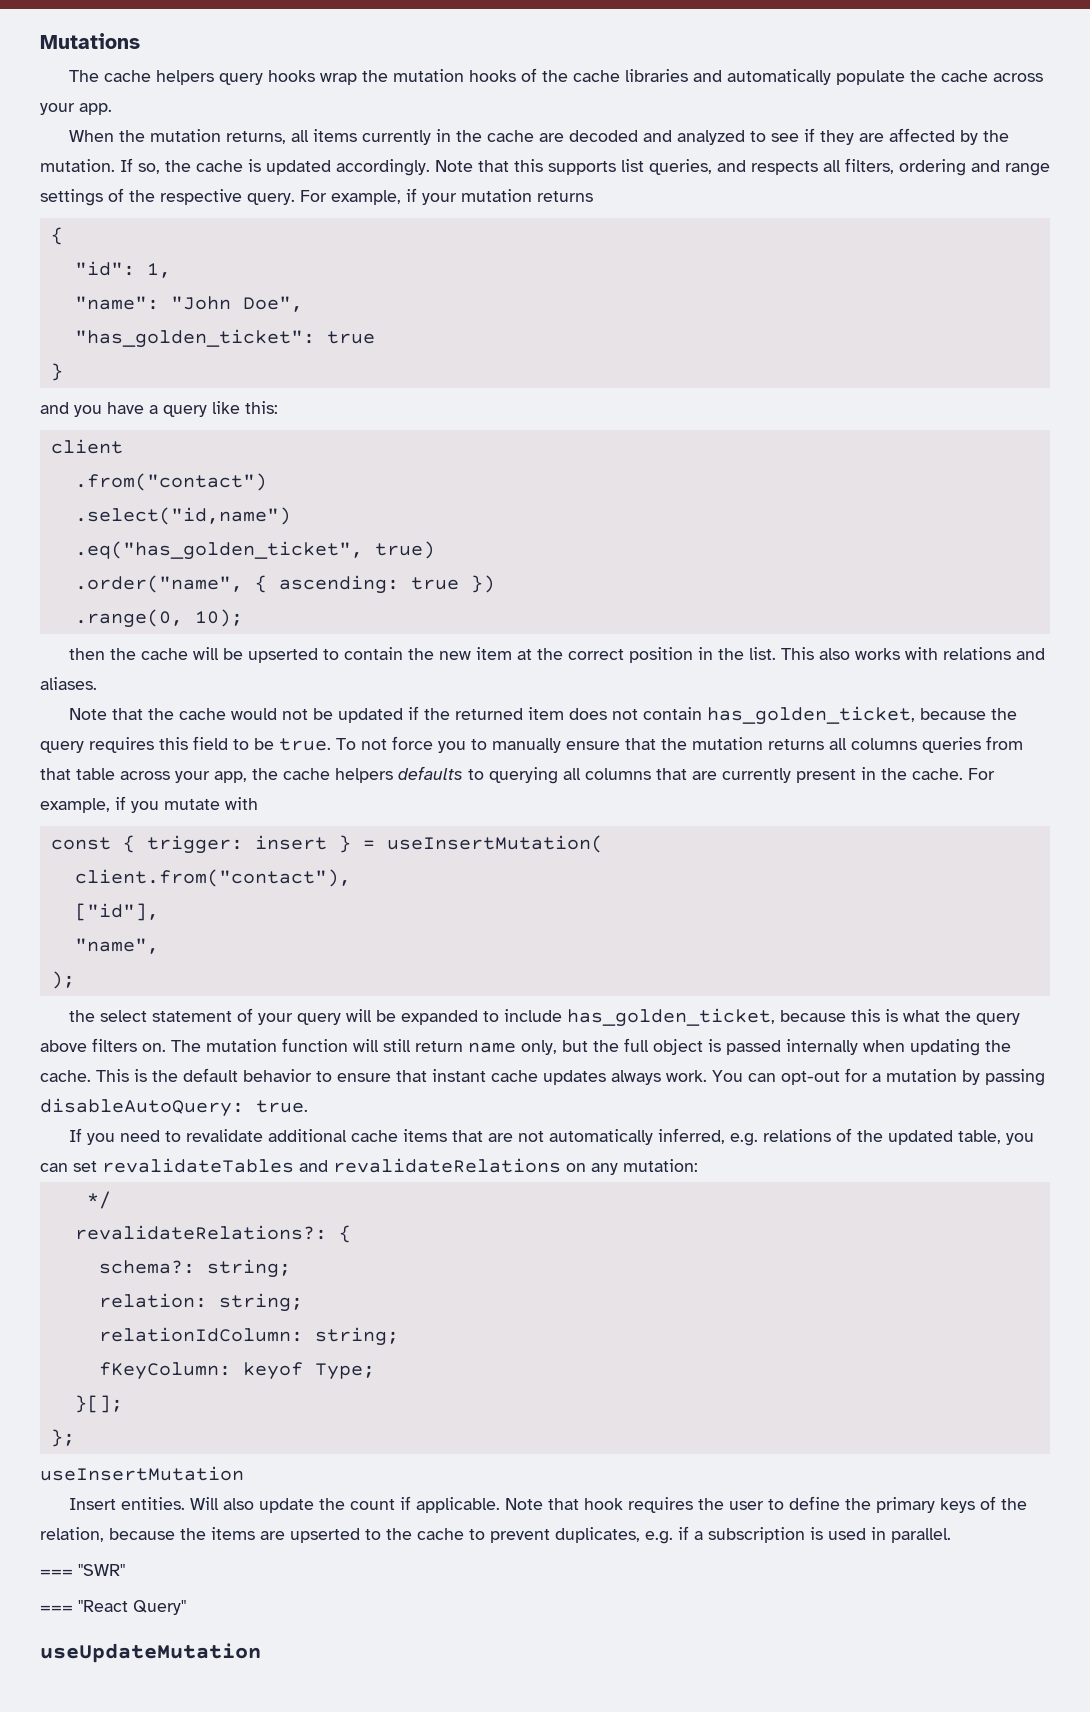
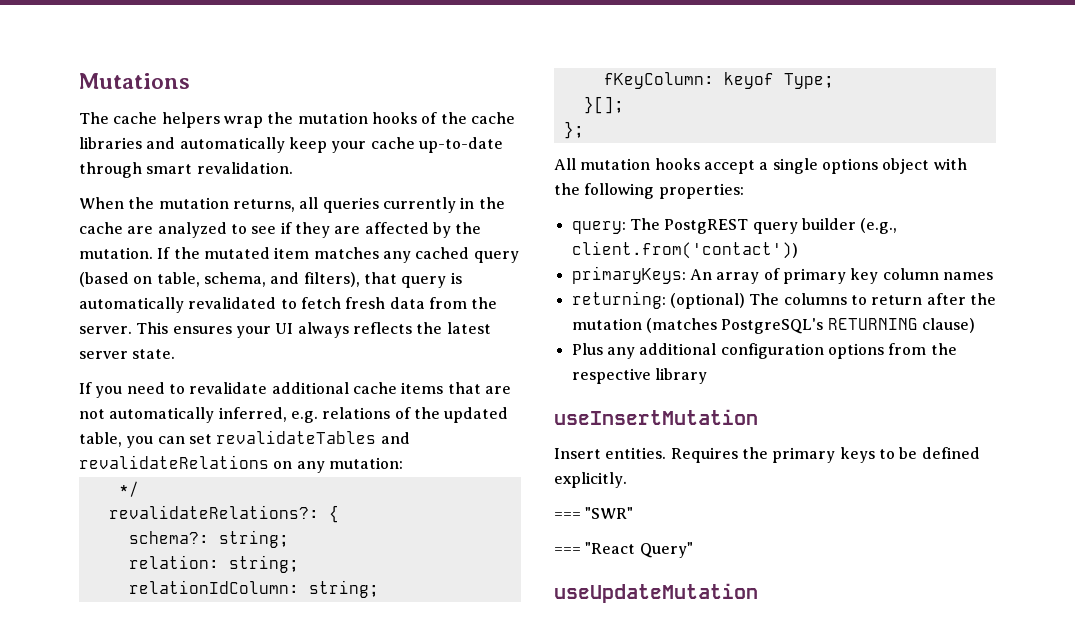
[218,70,315,85] query hooks -> (220, 120) none
[835,70,1043,85] [40,103,112,115] populate the cache across your app. -> [288,137,503,153] [79,162,293,178] keep your cache up-to-date through smart revalidation.
[312,129,357,142] items -> [322,197,379,213] queries
[568,130,672,142] decoded and -> (154, 230) none
[138,158,1050,176] [40,188,593,206] [50,227,63,245] [74,261,171,278] [74,296,303,312] [74,329,375,348] [50,363,63,381] [40,401,278,417] [50,439,123,454] [74,473,267,491] [74,507,291,525] [74,541,435,560] [74,575,495,594] [74,609,243,628] [68,647,1045,663] [40,677,97,690] [68,706,1017,725] [40,736,1023,753] [40,766,995,784] [40,796,258,813] [50,835,603,854] [74,869,351,887] [74,903,159,921] [74,938,159,954] [50,971,75,989] [68,1008,1020,1027] [40,1038,1011,1056] [40,1068,1045,1086] [40,1098,308,1117] so, the cache is updated accordingly. Note that this supports list queries, and respects all filters, ordering and range settings of the respective query. For example, if your mutation returns // { // "id": 1, // "name": "John Doe", // "has_golden_ticket": true // } // and you have a query like this: // client // .from("contact") // .select("id,name") // .eq("has_golden_ticket", true) // .order("name", { ascending: true }) // .range(0, 10); // then the cache will be upserted to contain the new item at the correct position in the list. This also works with relations and aliases. // Note that the cache would not be updated if the returned item does not contain has_golden_ticket, because the query requires this field to be true. To not force you to manually ensure that the mutation returns all columns queries from that table across your app, the cache helpers defaults to querying all columns that are currently present in the cache. For example, if you mutate with // const { trigger: insert } = useInsertMutation( // client.from("contact"), // ["id"], // "name", // ); // the select statement of your query will be expanded to include has_golden_ticket, because this is what the query above filters on. The mutation function will still return name only, but the full object is passed internally when updating the cache. This is the default behavior to ensure that instant cache updates always work. You can opt-out for a mutation by passing disableAutoQuery: true. -> [173,247,519,263] [79,272,462,288] [79,297,498,313] [79,322,491,338] [79,349,176,359] the mutated item matches any cached query (based on table, schema, and filters), that query is automatically revalidated to fetch fresh data from the server. This ensures your UI always reflects the latest server state.
[40,1466,244,1481] [68,1496,1027,1513] [40,1526,951,1544] useInsertMutation // Insert entities. Will also update the count if applicable. Note that hook requires the user to define the primary keys of the relation, because the items are upserted to the cache to prevent duplicates, e.g. if a subscription is used in parallel. -> [554,158,967,174] [554,183,744,199] [571,218,898,234] [571,241,798,259] [571,266,993,284] [571,291,996,309] [571,318,975,334] [571,343,957,359] [571,368,707,384] [554,409,758,425] [554,447,980,463] [554,472,627,488] All mutation hooks accept a single options object with the following properties: // query: The PostgREST query builder (e.g., client.from('contact')) // primaryKeys: An array of primary key column names // returning: (optional) The columns to return after the mutation (matches PostgreSQL's RETURNING clause) // Plus any additional configuration options from the respective library // useInsertMutation // Insert entities. Requires the primary keys to be defined explicitly.

